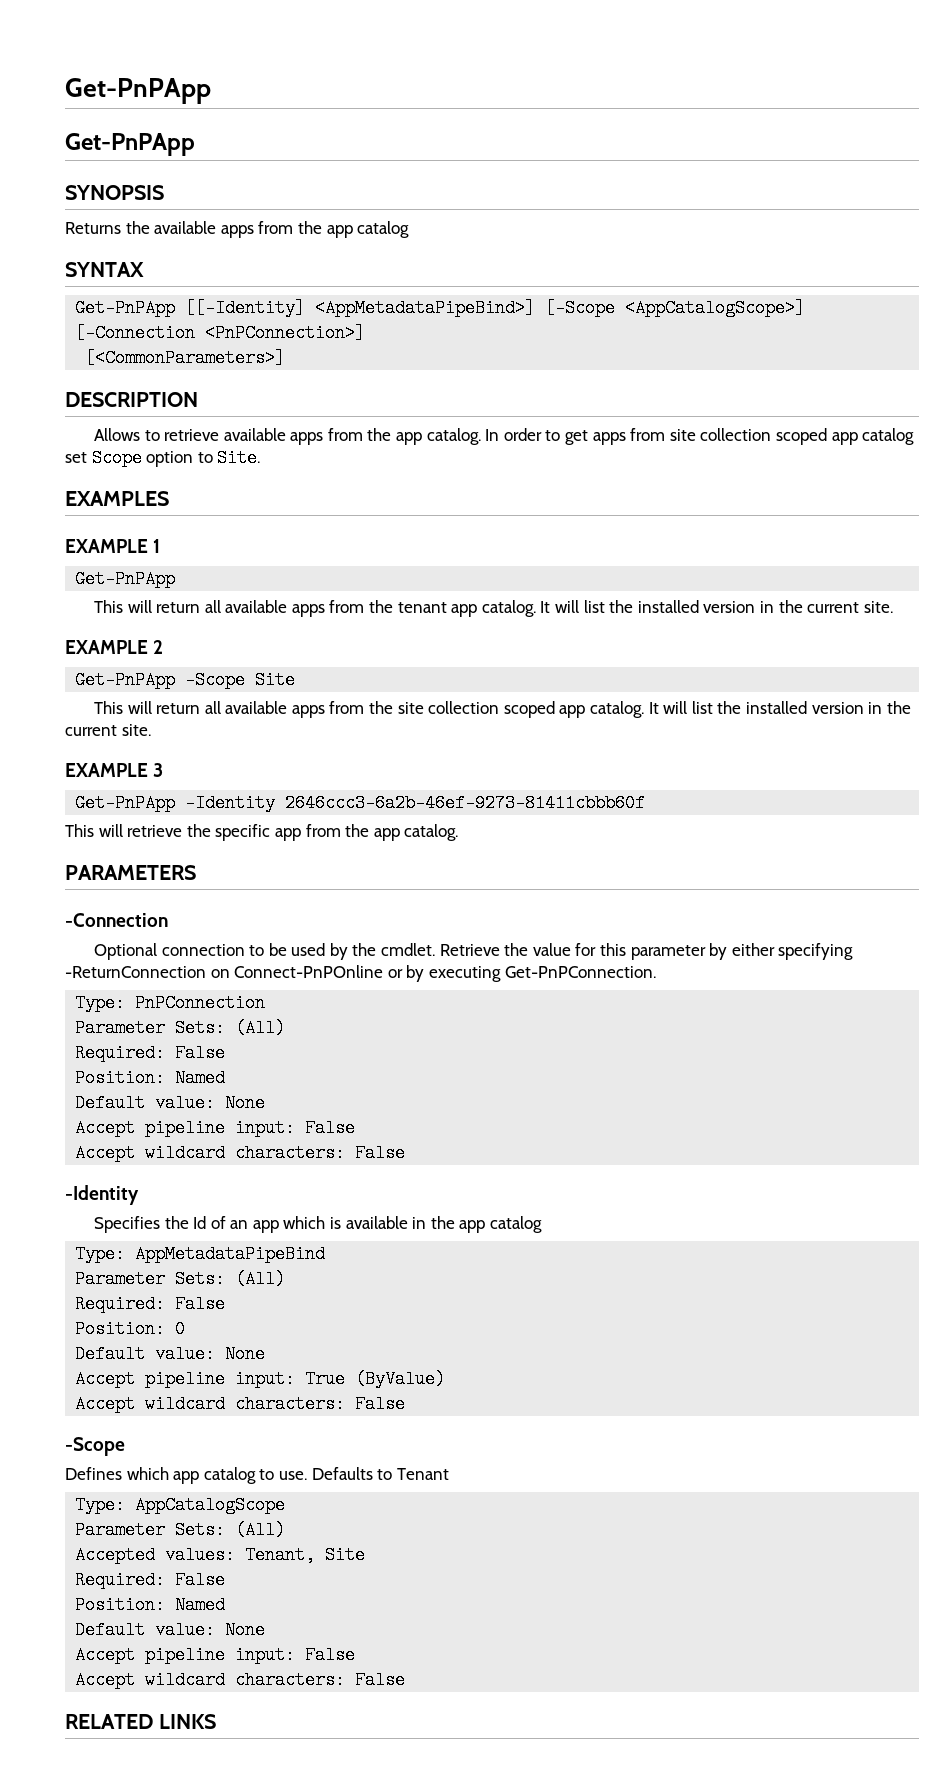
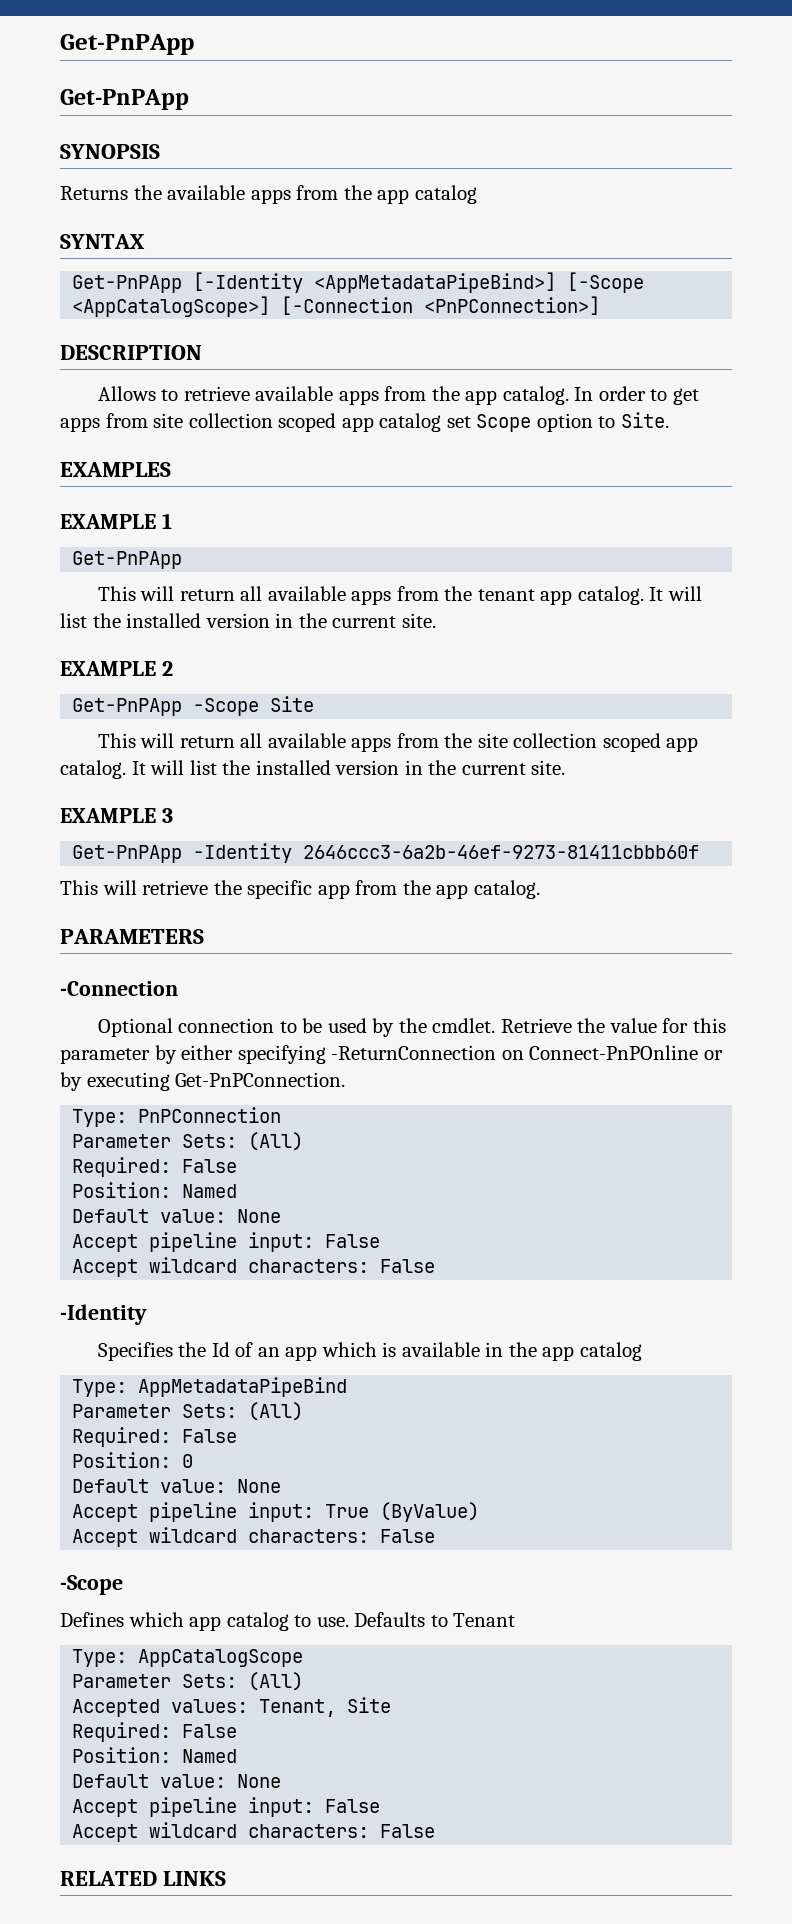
[185,299,306,317] [[-Identity] -> [193,272,304,293] [-Identity
[85,349,286,367] // [<CommonParameters>] -> (601, 305) none

